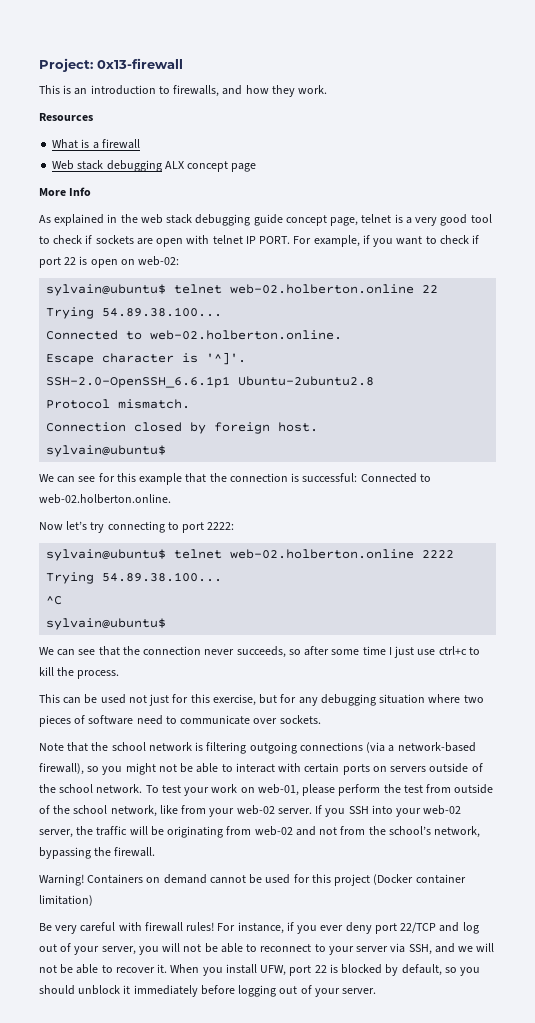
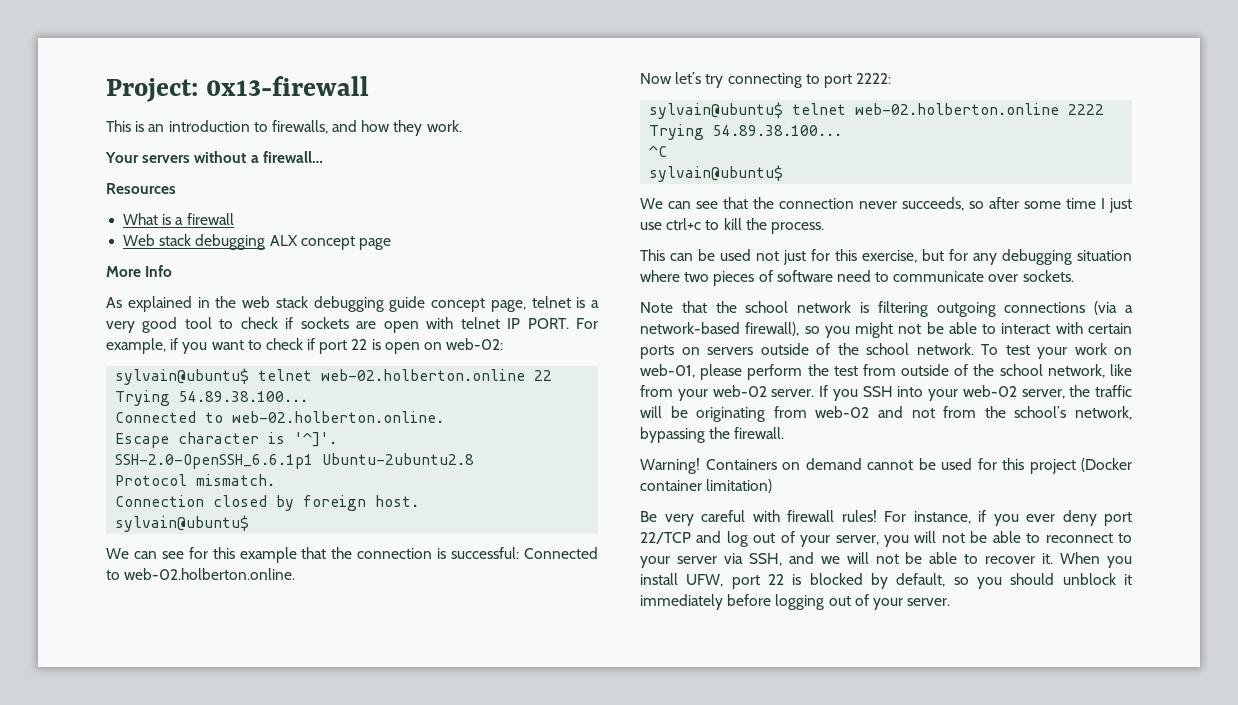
(328, 89) none -> [105,151,323,163] // Your servers without a firewall…

